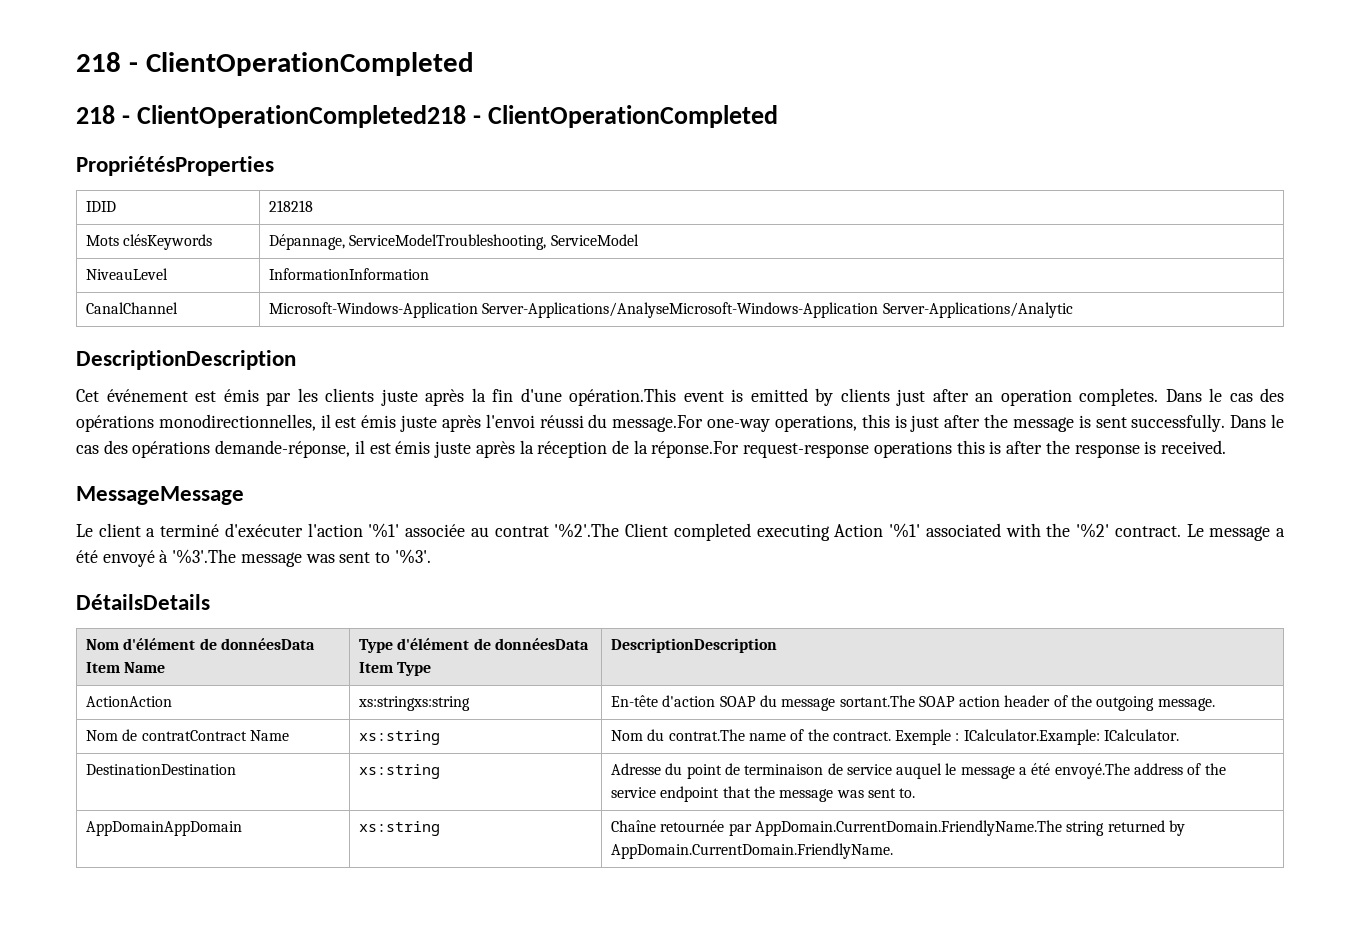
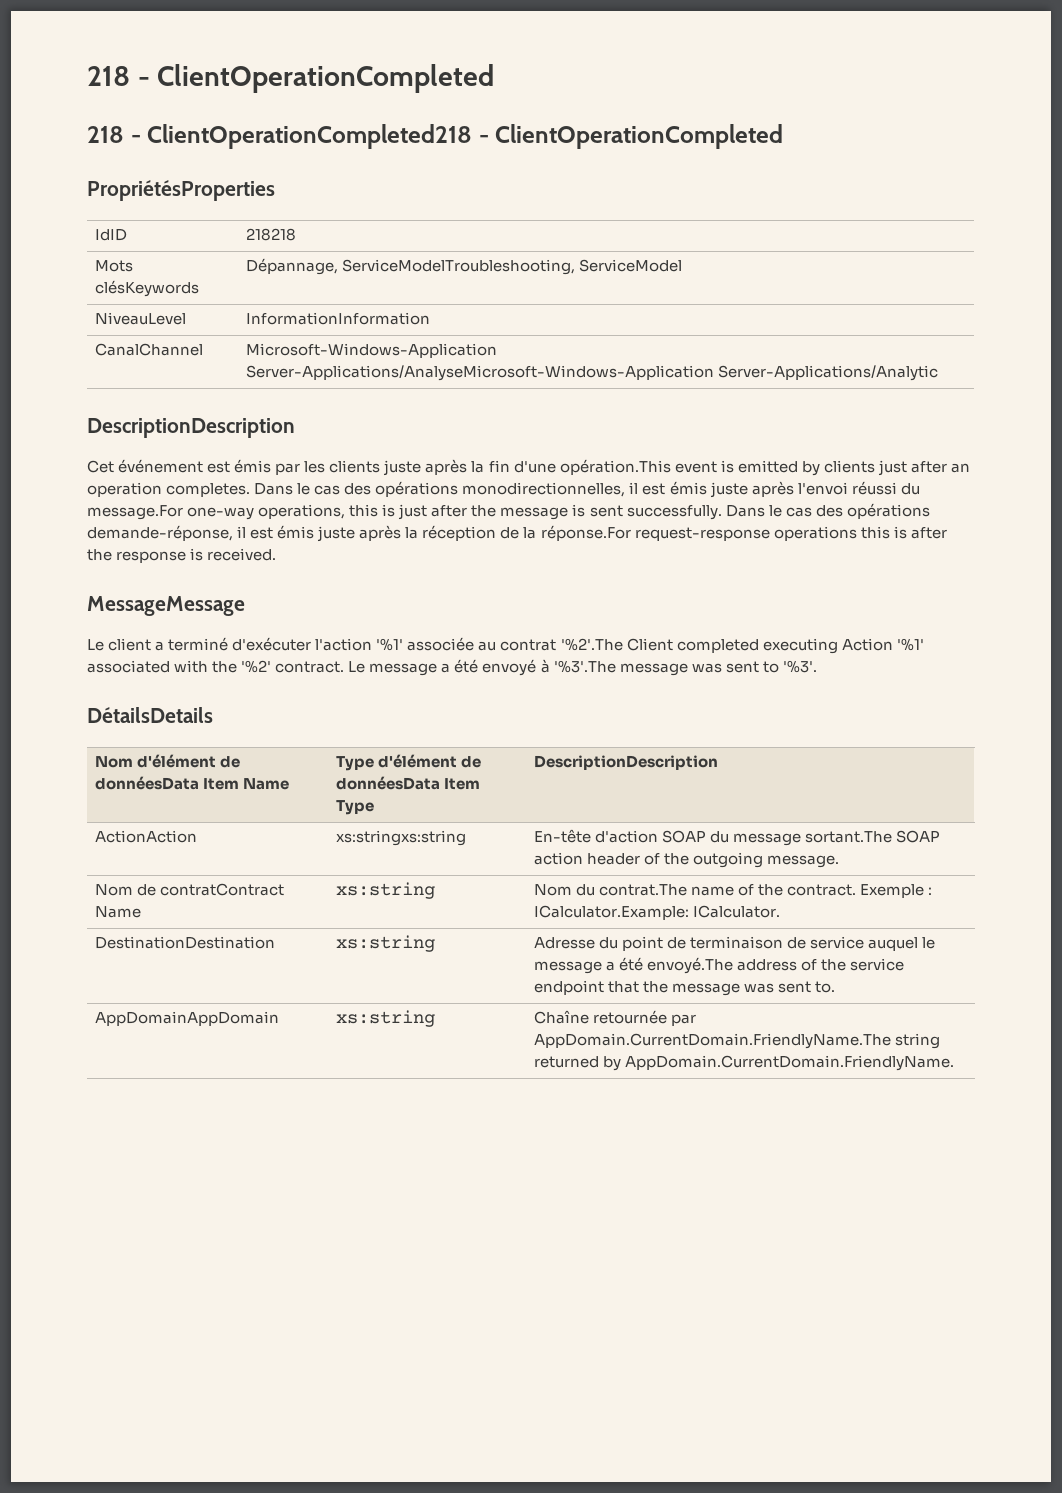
[85,201,116,212] IDID -> [94,229,127,241] IdID

